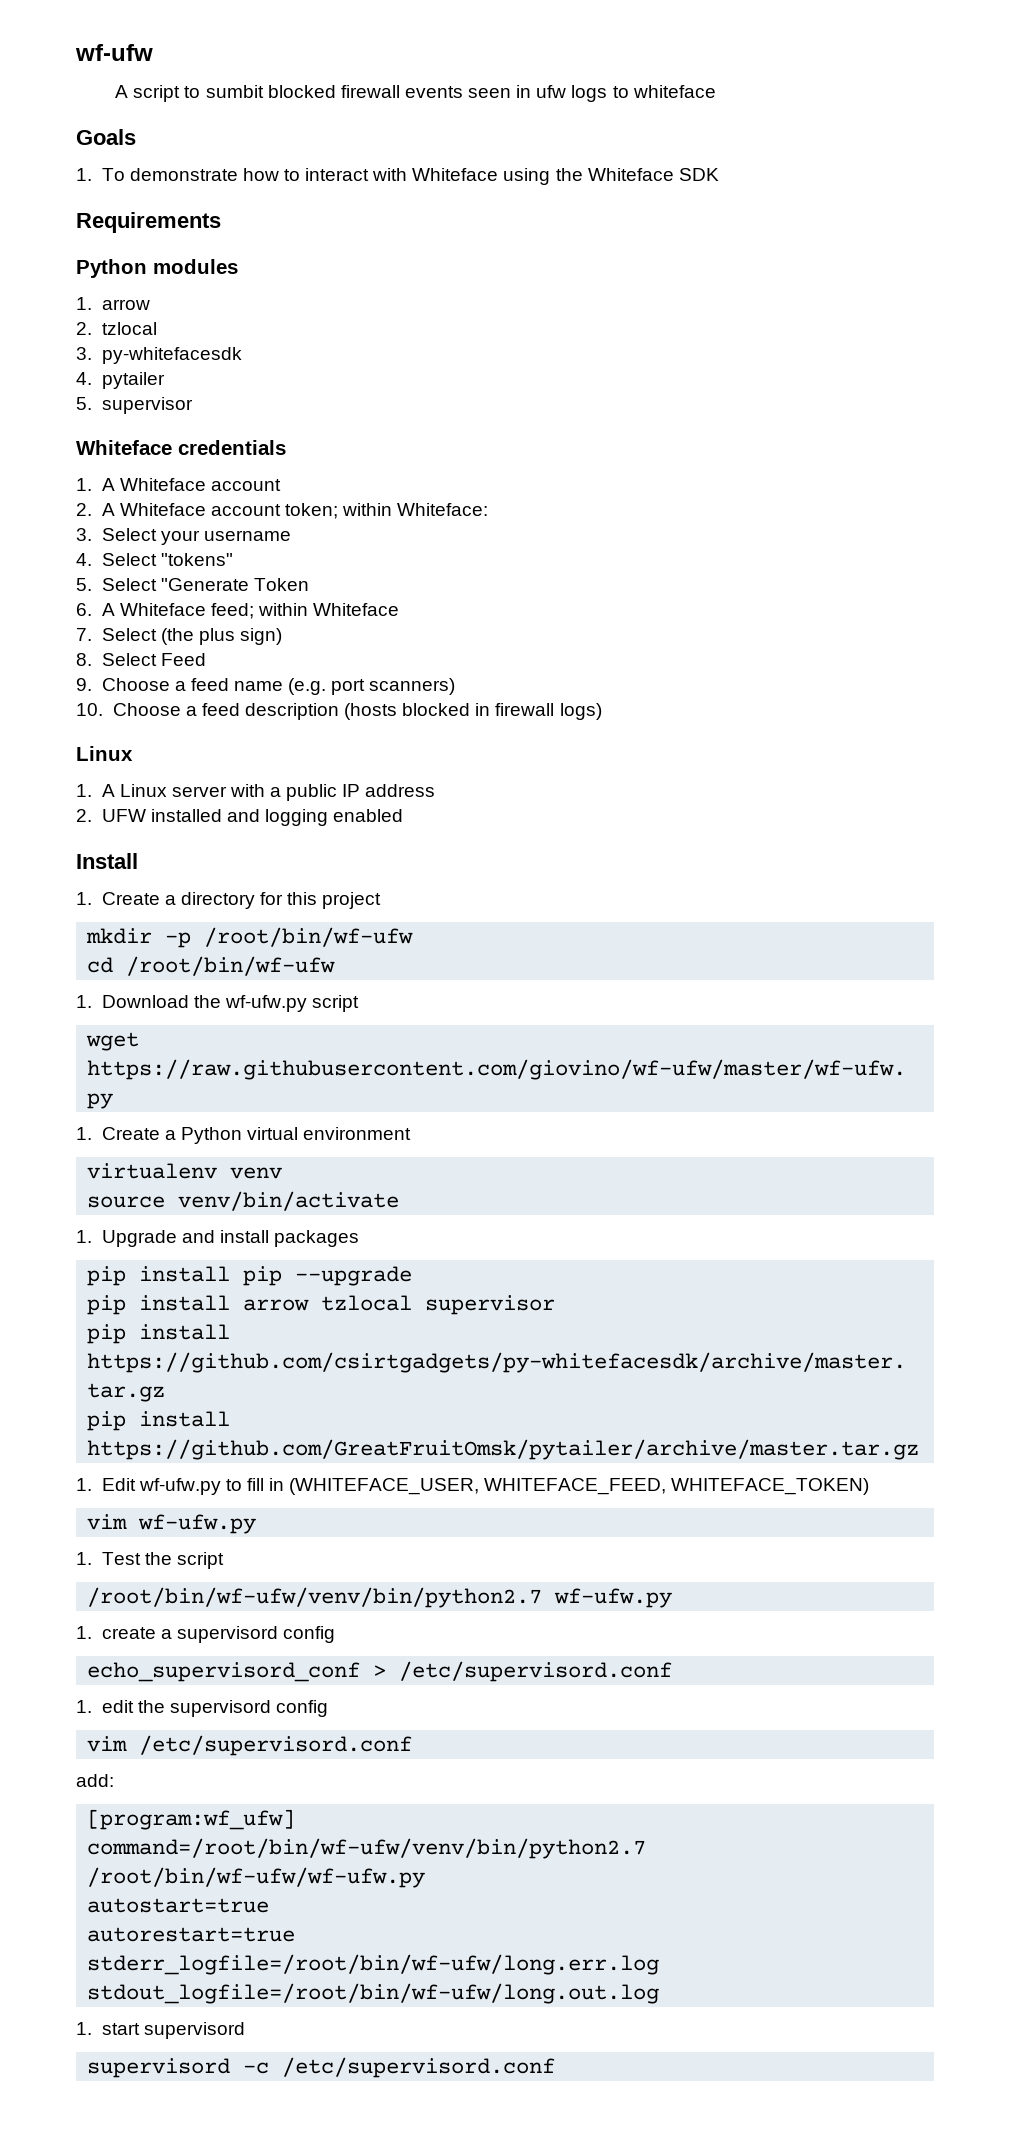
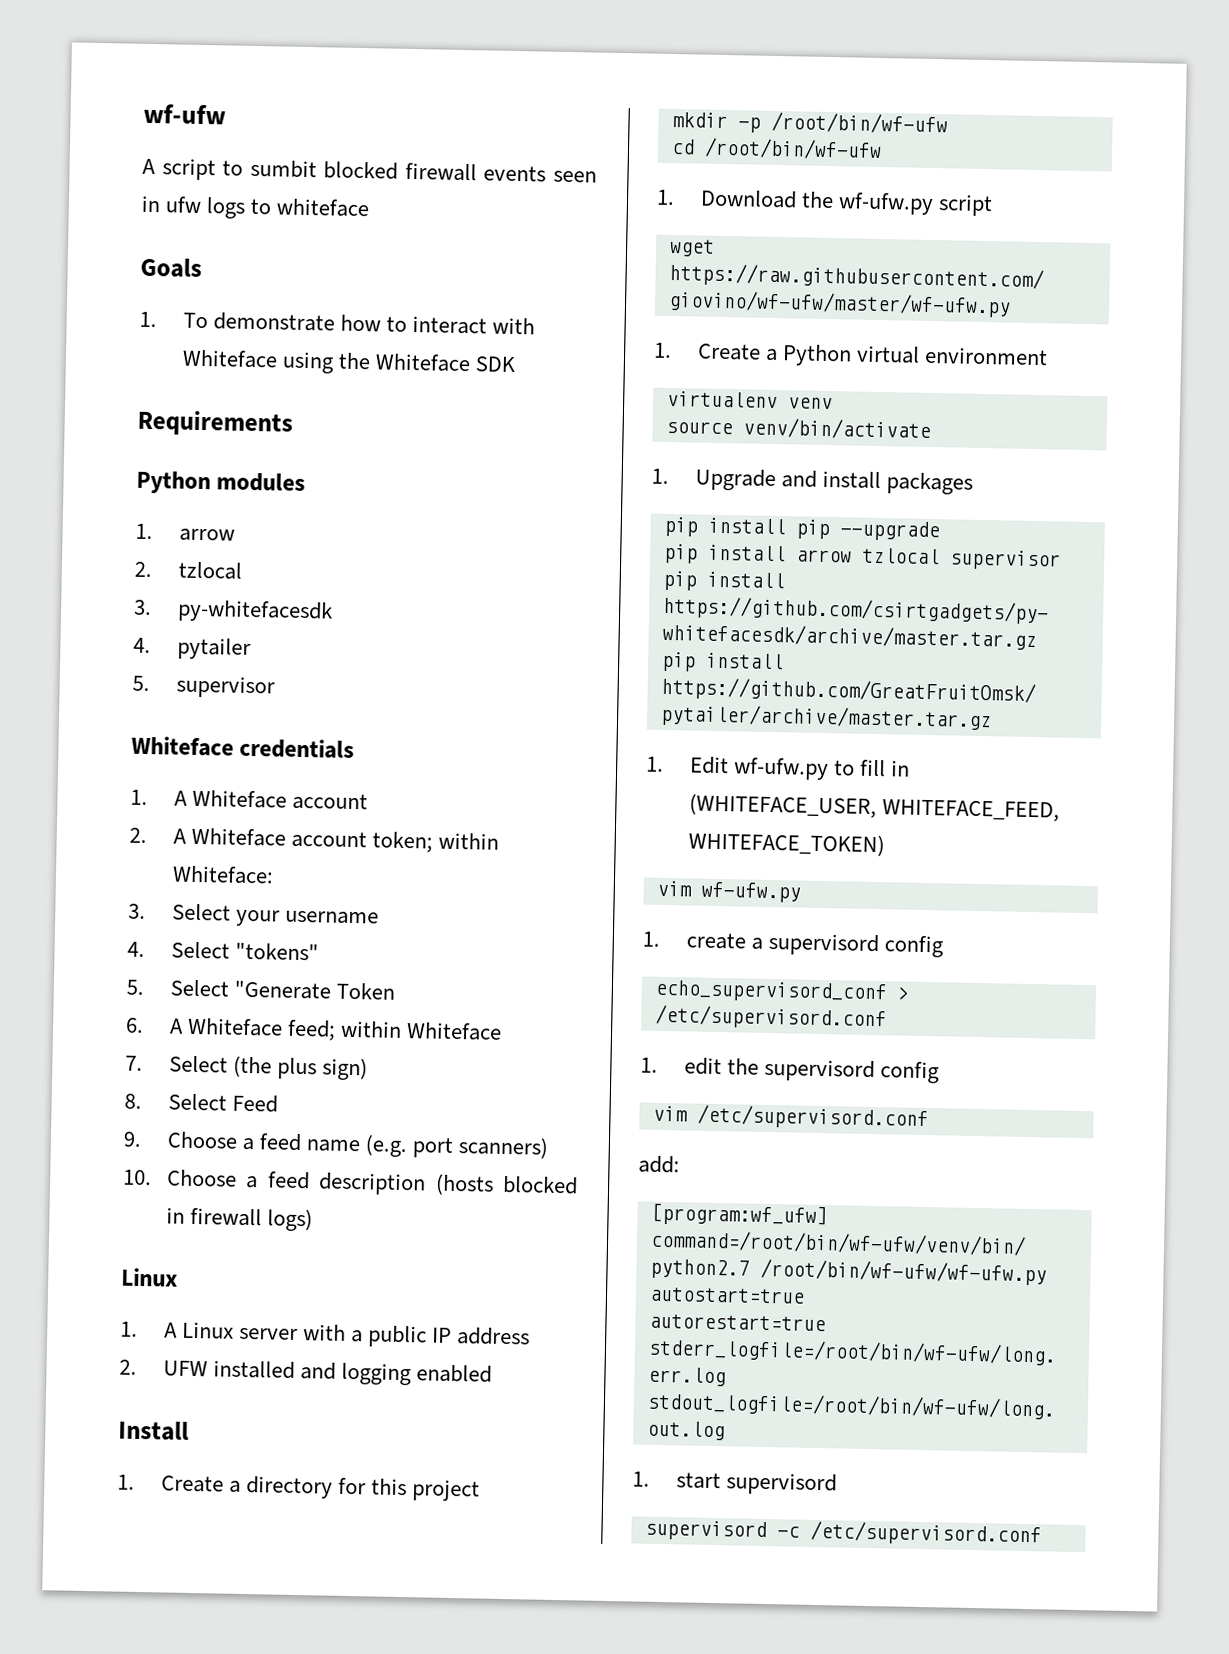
[76,1552,224,1569] [87,1587,673,1608] // 1. Test the script // /root/bin/wf-ufw/venv/bin/python2.7 wf-ufw.py -> (801, 892) none

